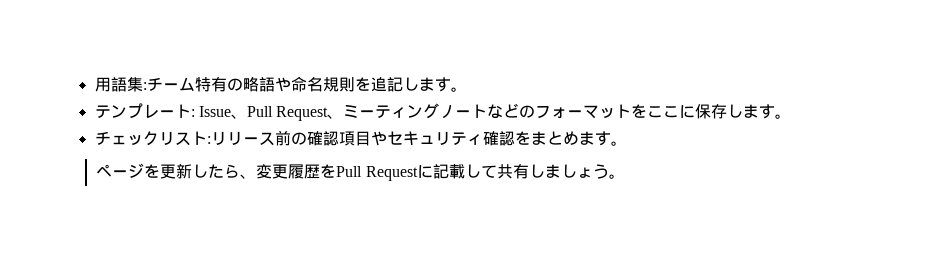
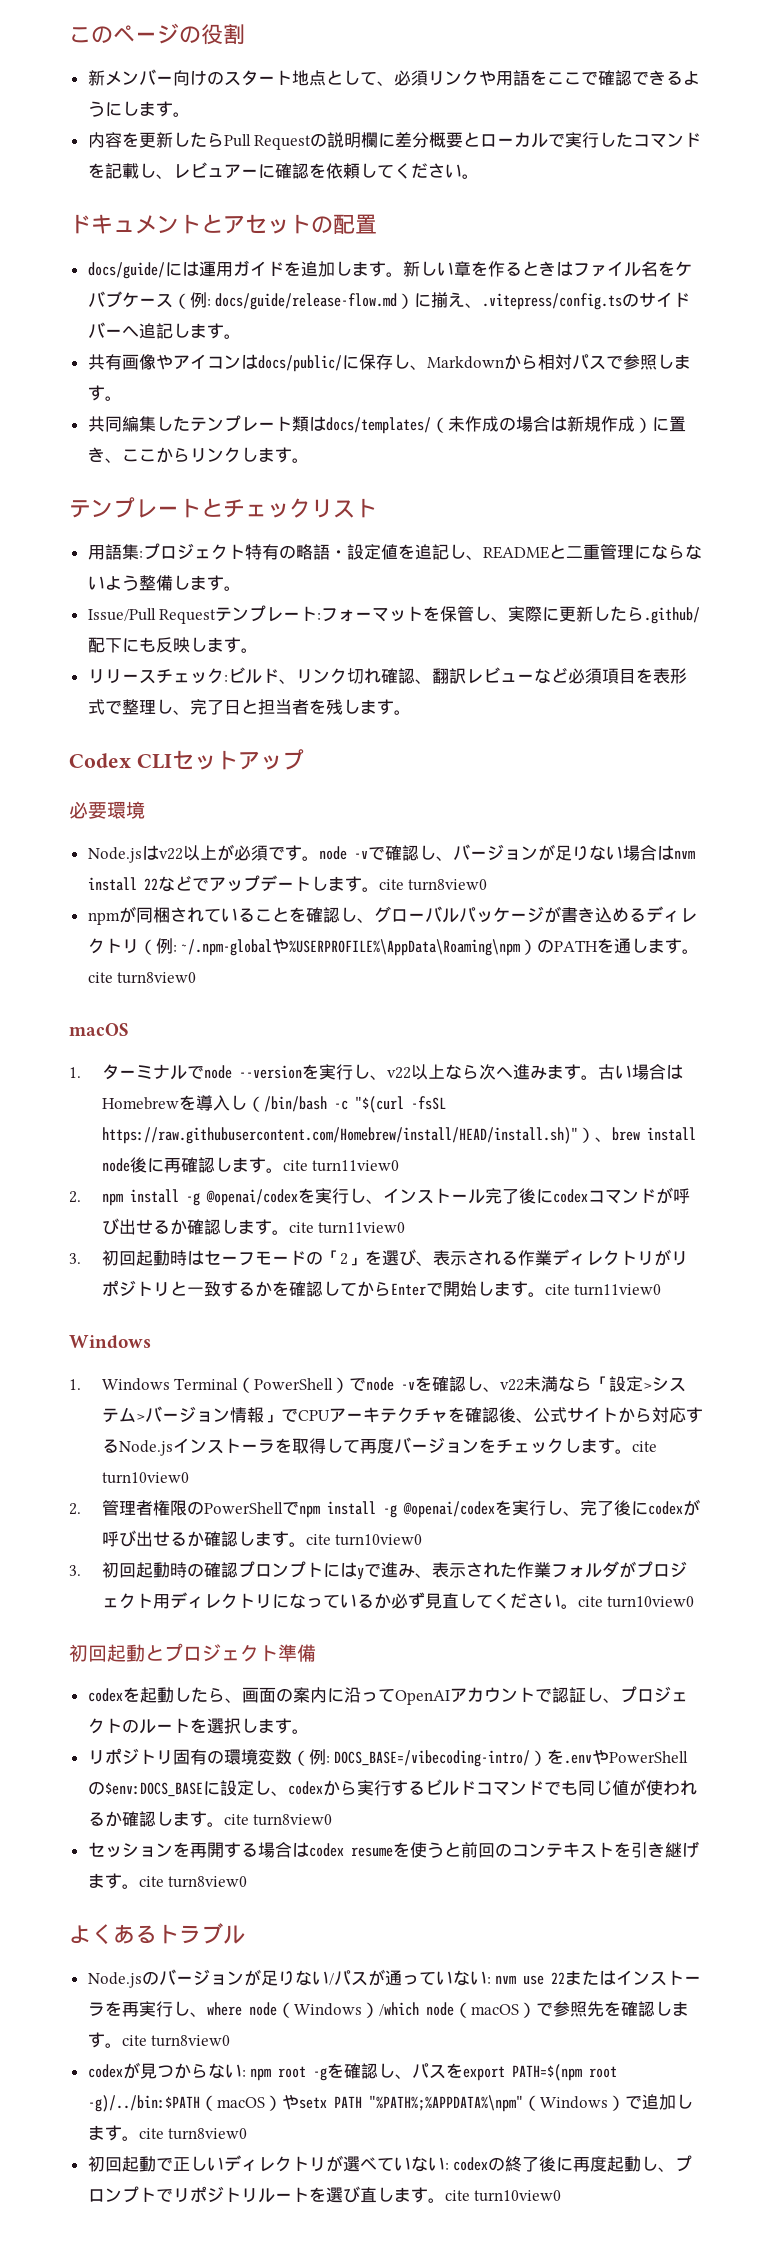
[94,76,467,92] [94,103,792,121] [94,130,627,146] [96,163,625,181] 用語集:チーム特有の略語や命名規則を追記します。 // テンプレート: Issue、Pull Request、ミーティングノートなどのフォーマットをここに保存します。 // チェックリスト:リリース前の確認項目やセキュリティ確認をまとめます。 // ページを更新したら、変更履歴をPull Requestに記載して共有しましょう。 -> [69,23,245,45] [87,69,700,86] [87,101,190,117] [87,132,702,150] [87,162,479,179] [69,214,377,234] [87,260,692,279] [87,291,691,310] [87,322,241,339] [87,354,691,372] [87,385,122,401] [87,415,686,434] [87,447,309,463] [69,497,377,518] [87,543,702,560] [87,575,241,591] [87,605,701,624] [87,637,258,653] [87,667,687,684] [87,699,411,715] [69,749,304,770] [69,801,145,819] [87,844,695,863] [87,875,488,892] [87,906,697,925] [87,938,700,956] [87,972,197,984] [69,1023,129,1036] [69,1064,683,1080] [101,1095,446,1113] [101,1127,696,1144] [101,1157,400,1173] [69,1187,690,1206] [101,1218,406,1235] [69,1249,688,1266] [101,1280,662,1297] [69,1335,151,1349] [69,1376,687,1393] [101,1406,703,1423] [101,1437,657,1456] [101,1472,189,1484] [69,1499,700,1518] [101,1530,423,1547] [69,1561,687,1580] [101,1592,695,1609] [69,1643,316,1662] [87,1686,688,1705] [87,1718,309,1734] [87,1748,689,1767] [87,1779,697,1797] [87,1811,333,1827] [87,1841,699,1858] [87,1873,248,1889] [69,1923,245,1945] [87,1969,702,1988] [87,2001,689,2018] [87,2032,231,2048] [87,2062,618,2081] [87,2094,693,2112] [87,2125,248,2141] [87,2155,693,2172] [87,2186,562,2203] このページの役割 // 新メンバー向けのスタート地点として、必須リンクや用語をここで確認できるようにします。 // 内容を更新したらPull Requestの説明欄に差分概要とローカルで実行したコマンドを記載し、レビュアーに確認を依頼してください。 // ドキュメントとアセットの配置 // docs/guide/には運用ガイドを追加します。新しい章を作るときはファイル名をケバブケース（例: docs/guide/release-flow.md）に揃え、.vitepress/config.tsのサイドバーへ追記します。 // 共有画像やアイコンはdocs/public/に保存し、Markdownから相対パスで参照します。 // 共同編集したテンプレート類はdocs/templates/（未作成の場合は新規作成）に置き、ここからリンクします。 // テンプレートとチェックリスト // 用語集:プロジェクト特有の略語・設定値を追記し、READMEと二重管理にならないよう整備します。 // Issue/Pull Requestテンプレート:フォーマットを保管し、実際に更新したら.github/配下にも反映します。 // リリースチェック:ビルド、リンク切れ確認、翻訳レビューなど必須項目を表形式で整理し、完了日と担当者を残します。 // Codex CLIセットアップ // 必要環境 // Node.jsはv22以上が必須です。node -vで確認し、バージョンが足りない場合はnvm install 22などでアップデートします。cite turn8view0 // npmが同梱されていることを確認し、グローバルパッケージが書き込めるディレクトリ（例: ~/.npm-globalや%USERPROFILE%\AppData\Roaming\npm）のPATHを通します。cite turn8view0 // macOS // 1.ターミナルでnode --versionを実行し、v22以上なら次へ進みます。古い場合はHomebrewを導入し（/bin/bash -c "$(curl -fsSL https://raw.githubusercontent.com/Homebrew/install/HEAD/install.sh)"）、brew install node後に再確認します。cite turn11view0 // 2. npm install -g @openai/codexを実行し、インストール完了後にcodexコマンドが呼び出せるか確認します。cite turn11view0 // 3.初回起動時はセーフモードの「2」を選び、表示される作業ディレクトリがリポジトリと一致するかを確認してからEnterで開始します。cite turn11view0 // Windows // 1. Windows Terminal（PowerShell）でnode -vを確認し、v22未満なら「設定>システム>バージョン情報」でCPUアーキテクチャを確認後、公式サイトから対応するNode.jsインストーラを取得して再度バージョンをチェックします。cite turn10view0 // 2.管理者権限のPowerShellでnpm install -g @openai/codexを実行し、完了後にcodexが呼び出せるか確認します。cite turn10view0 // 3.初回起動時の確認プロンプトにはyで進み、表示された作業フォルダがプロジェクト用ディレクトリになっているか必ず見直してください。cite turn10view0 // 初回起動とプロジェクト準備 // codexを起動したら、画面の案内に沿ってOpenAIアカウントで認証し、プロジェクトのルートを選択します。 // リポジトリ固有の環境変数（例: DOCS_BASE=/vibecoding-intro/）を.envやPowerShellの$env:DOCS_BASEに設定し、codexから実行するビルドコマンドでも同じ値が使われるか確認します。cite turn8view0 // セッションを再開する場合はcodex resumeを使うと前回のコンテキストを引き継げます。cite turn8view0 // よくあるトラブル // Node.jsのバージョンが足りない/パスが通っていない: nvm use 22またはインストーラを再実行し、where node（Windows）/which node（macOS）で参照先を確認します。cite turn8view0 // codexが見つからない: npm root -gを確認し、パスをexport PATH=$(npm root -g)/../bin:$PATH（macOS）やsetx PATH "%PATH%;%APPDATA%\npm"（Windows）で追加します。cite turn8view0 // 初回起動で正しいディレクトリが選べていない: codexの終了後に再度起動し、プロンプトでリポジトリルートを選び直します。cite turn10view0

